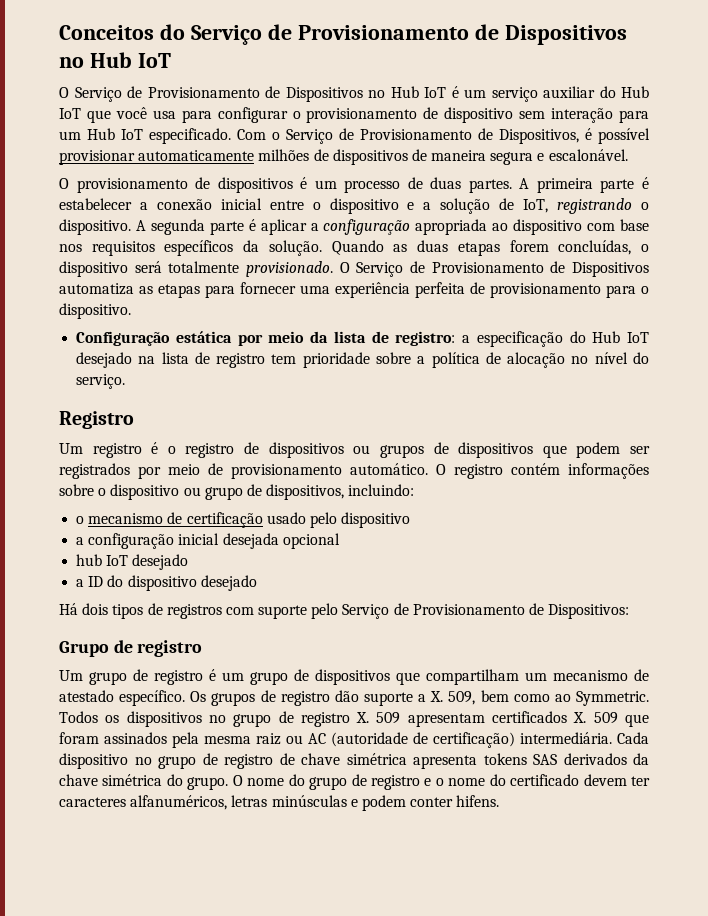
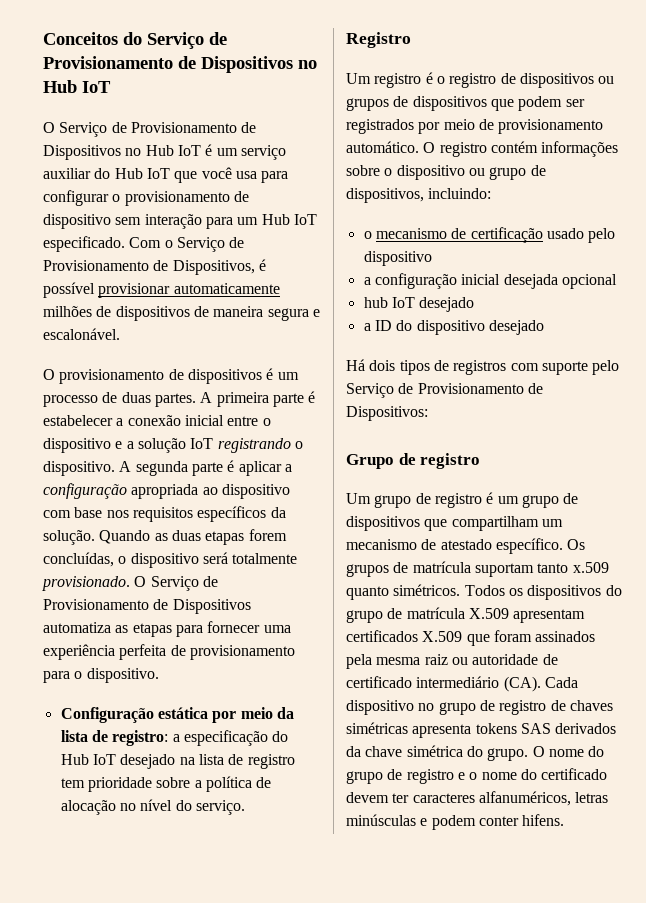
[499,198,549,213] de IoT, -> [190,438,214,449] IoT
[280,690,650,706] registro dão suporte a X. 509, bem como ao Symmetric. -> [412,561,609,577] [346,584,461,600] matrícula suportam tanto x.509 quanto simétricos.
[208,711,618,727] no grupo de registro X. 509 apresentam certificados X. 509 -> [605,585,622,596] [346,607,586,623] [346,630,463,642] do grupo de matrícula X.509 apresentam certificados X.509
[308,732,612,748] AC (autoridade de certificação) intermediária. -> [472,654,558,665] [346,676,541,692] autoridade de certificado intermediário (CA).
[301,753,407,765] chave simétrica -> [569,700,613,711] [346,722,408,734] chaves simétricas

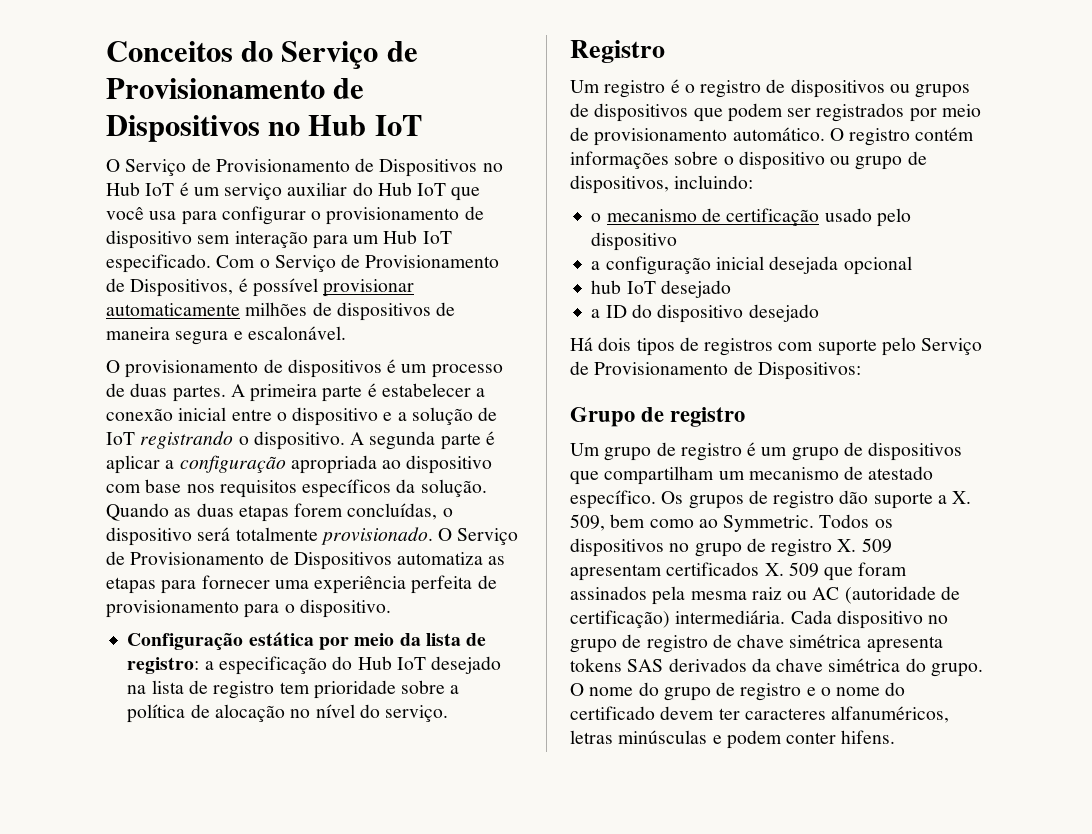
(186, 445) none -> [478,407,498,421] de
[412,561,609,577] [346,584,461,600] matrícula suportam tanto x.509 quanto simétricos. -> [773,490,972,509] [570,514,815,532] registro dão suporte a X. 509, bem como ao Symmetric.
[605,585,622,596] [346,607,586,623] [346,630,463,642] do grupo de matrícula X.509 apresentam certificados X.509 -> [669,538,892,557] [570,562,819,581] no grupo de registro X. 509 apresentam certificados X. 509
[472,654,558,665] [346,676,541,692] autoridade de certificado intermediário (CA). -> [812,586,960,604] [570,610,786,628] AC (autoridade de certificação) intermediária.
[569,700,613,711] [346,722,408,734] chaves simétricas -> [737,634,862,648] chave simétrica

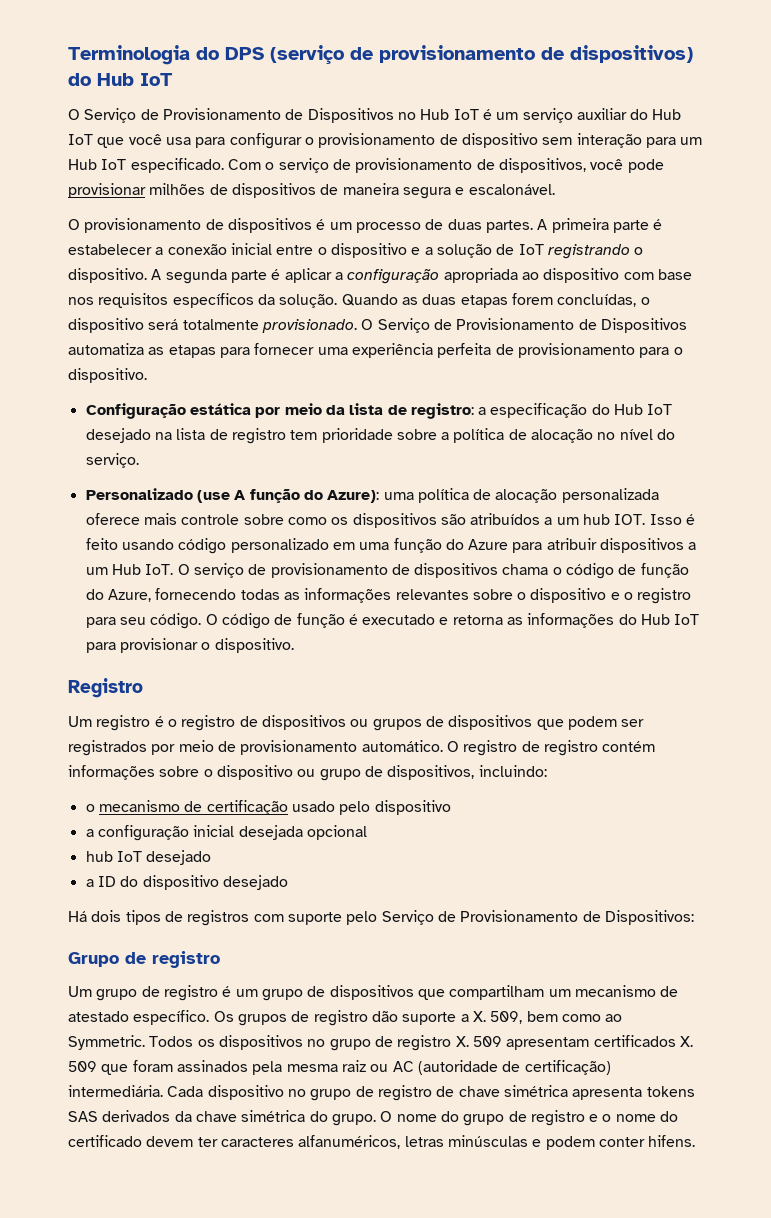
[106,41,418,69] [106,78,365,99] [106,115,301,142] Conceitos do Serviço de Provisionamento de Dispositivos no -> [68,45,693,65] [68,73,91,86] Terminologia do DPS (serviço de provisionamento de dispositivos) do
[274,254,500,272] [106,278,415,297] [106,303,240,316] Serviço de Provisionamento de Dispositivos, é possível provisionar automaticamente -> [278,158,664,173] [68,183,146,198] serviço de provisionamento de dispositivos, você pode provisionar
(449, 713) none -> [85,488,659,503] [85,513,696,528] [85,538,697,554] [85,563,689,579] [85,588,692,604] [85,613,700,629] [85,638,294,653] // Personalizado (use A função do Azure): uma política de alocação personalizada oferece mais controle sobre como os dispositivos são atribuídos a um hub IOT. Isso é feito usando código personalizado em uma função do Azure para atribuir dispositivos a um Hub IoT. O serviço de provisionamento de dispositivos chama o código de função do Azure, fornecendo todas as informações relevantes sobre o dispositivo e o registro para seu código. O código de função é executado e retorna as informações do Hub IoT para provisionar o dispositivo.
(911, 137) none -> [521,740,598,756] de registro

